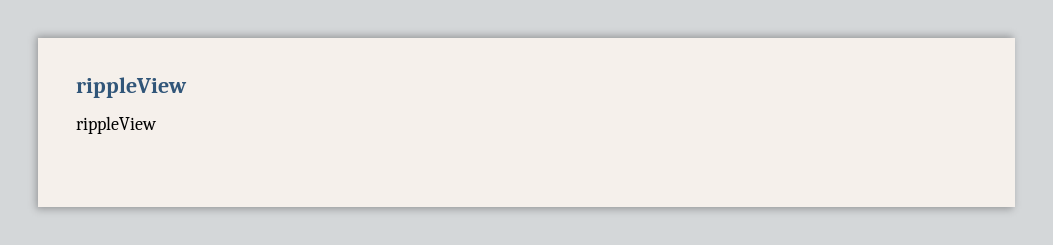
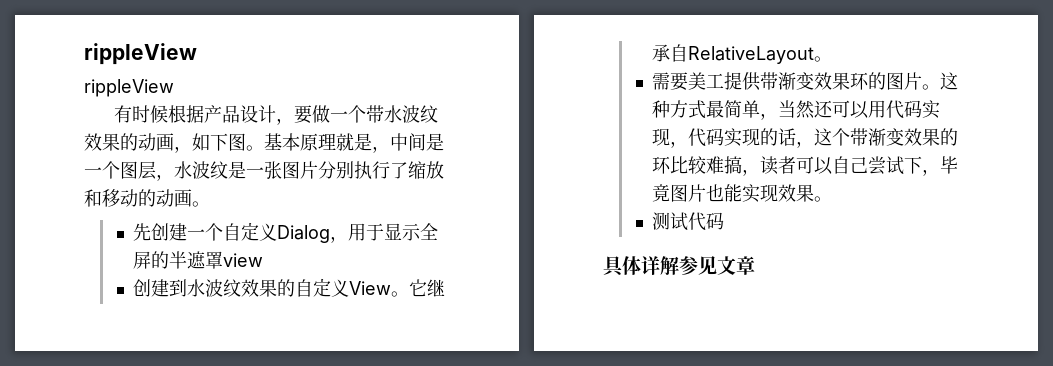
(157, 125) none -> [114,105,439,125] [84,133,444,153] [84,161,444,181] [84,189,210,207] [132,222,438,243] [132,251,263,269] [132,278,445,297] [651,44,832,64] [651,72,958,91] [651,100,940,120] [651,128,958,148] [651,156,958,176] [651,184,832,203] [651,212,724,231] [603,256,755,277] // 有时候根据产品设计，要做一个带水波纹效果的动画，如下图。基本原理就是，中间是一个图层，水波纹是一张图片分别执行了缩放和移动的动画。 // 先创建一个自定义Dialog，用于显示全屏的半遮罩view // 创建到水波纹效果的自定义View。它继承自RelativeLayout。 // 需要美工提供带渐变效果环的图片。这种方式最简单，当然还可以用代码实现，代码实现的话，这个带渐变效果的环比较难搞，读者可以自己尝试下，毕竟图片也能实现效果。 // 测试代码 // 具体详解参见文章

